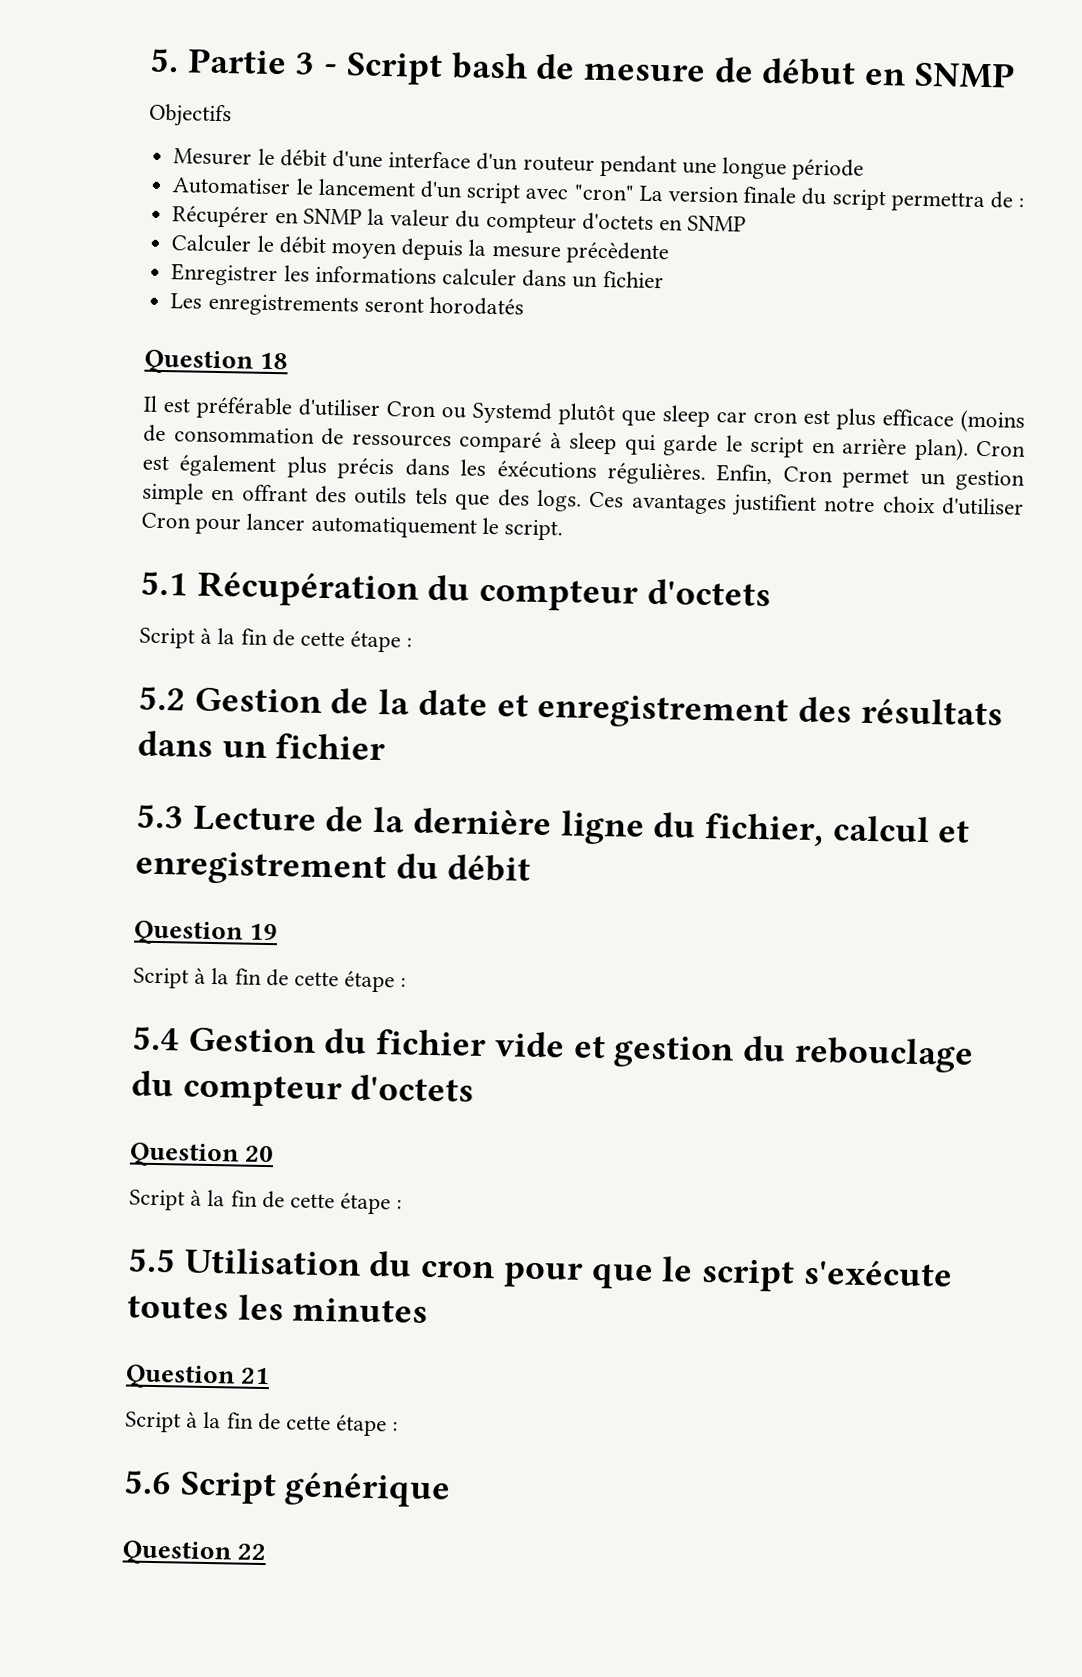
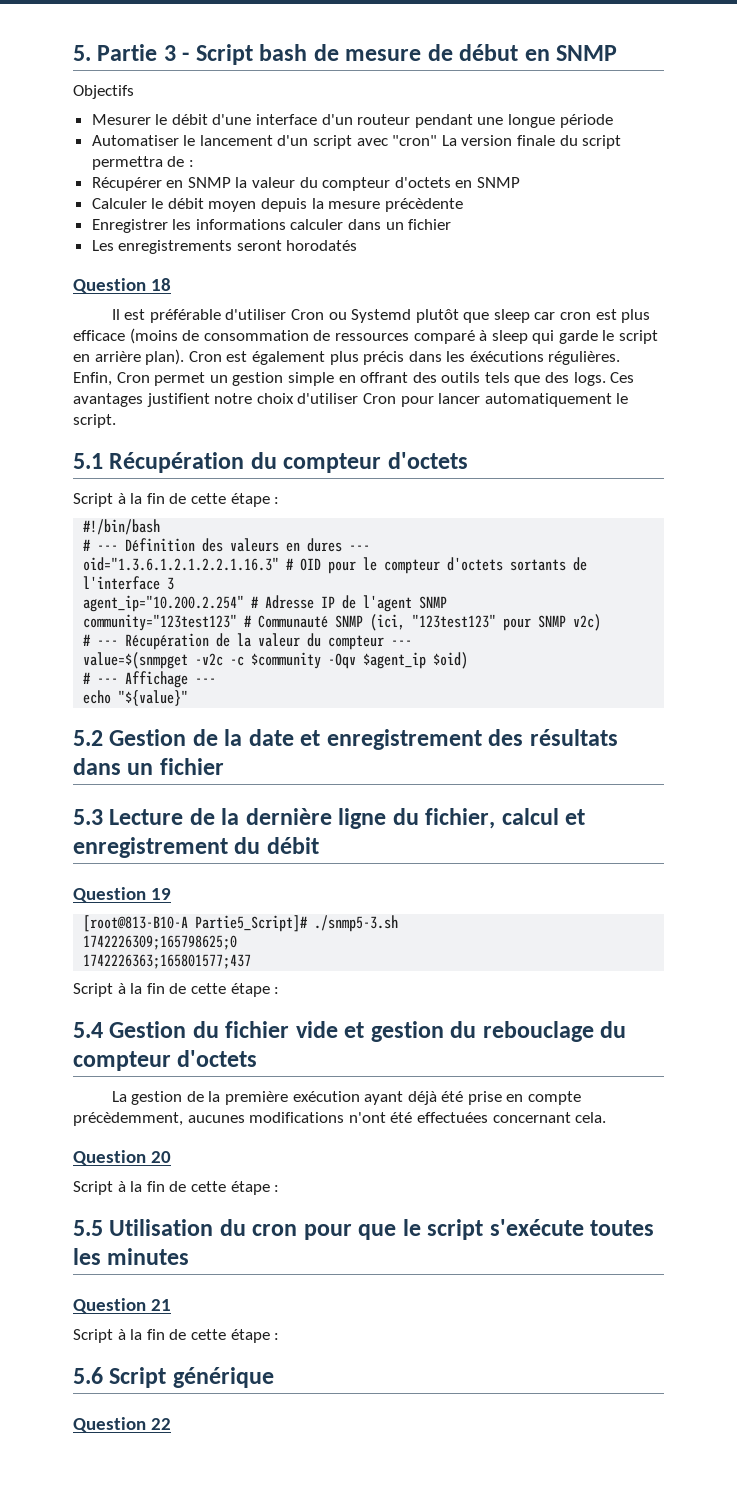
(413, 642) none -> [83,519,161,535] [83,538,371,552] [83,557,588,574] [83,576,175,590] [83,595,448,612] [83,614,602,631] [83,633,413,650] [83,652,469,669] [83,671,217,688] [83,690,189,706] // #!/bin/bash // # --- Définition des valeurs en dures --- // oid="1.3.6.1.2.1.2.2.1.16.3" # OID pour le compteur d'octets sortants de l'interface 3 // agent_ip="10.200.2.254" # Adresse IP de l'agent SNMP // community="123test123" # Communauté SNMP (ici, "123test123" pour SNMP v2c) // # --- Récupération de la valeur du compteur --- // value=$(snmpget -v2c -c $community -Oqv $agent_ip $oid) // # --- Affichage --- // echo "${value}"
(279, 932) none -> [83,915,399,932] [83,935,238,950] [83,954,252,969] // [root@813-B10-A Partie5_Script]# ./snmp5-3.sh // 1742226309;165798625;0 // 1742226363;165801577;437
(475, 1088) none -> [111,1091,582,1105] [73,1112,607,1126] // La gestion de la première exécution ayant déjà été prise en compte précèdemment, aucunes modifications n'ont été effectuées concernant cela.

